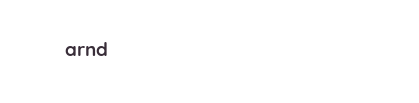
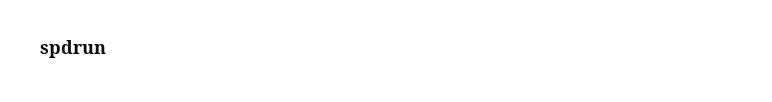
[65,42,108,56] arnd -> [40,40,106,58] spdrun

